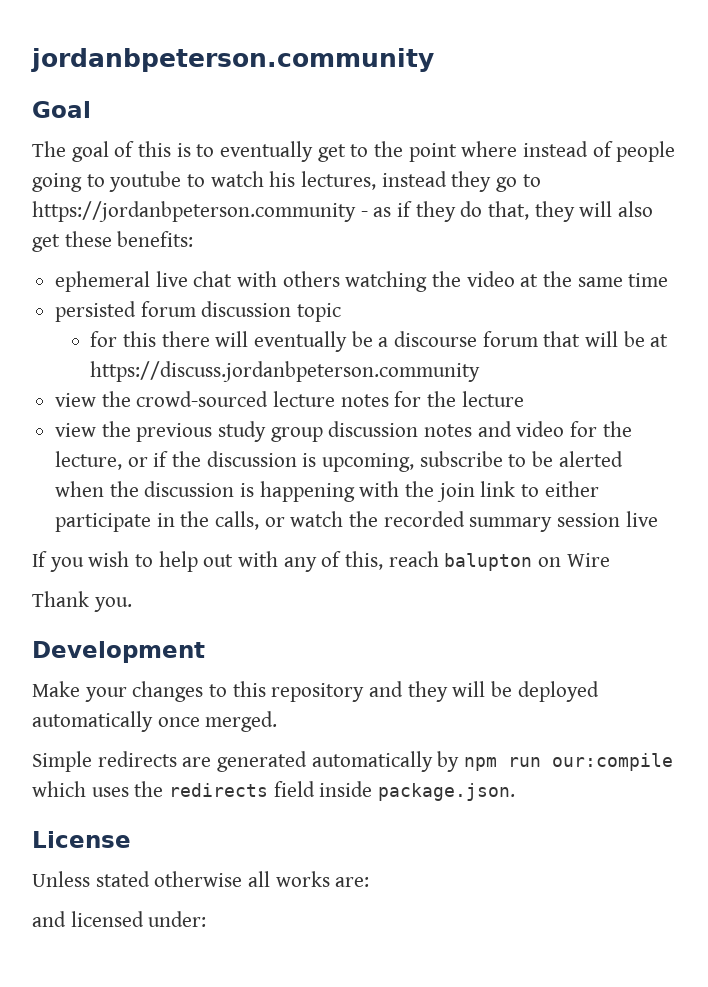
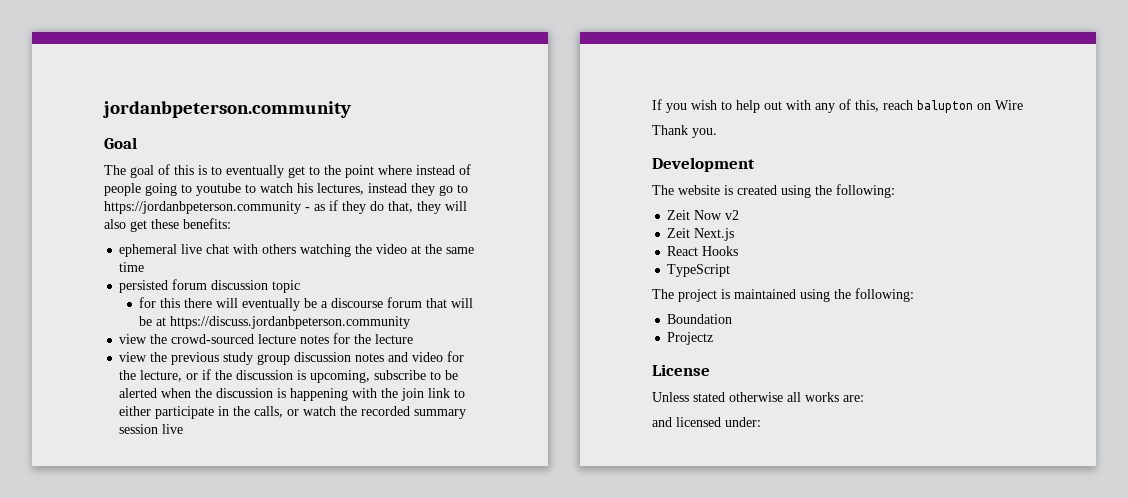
[32,681,599,702] [32,711,278,732] [32,751,674,772] [32,781,516,801] Make your changes to this repository and they will be deployed automatically once merged. // Simple redirects are generated automatically by npm run our:compile which uses the redirects field inside package.json. -> [652,184,895,198] [667,210,740,220] [667,228,735,241] [667,246,739,256] [667,264,731,277] [652,288,914,302] [667,314,733,324] [667,332,714,345] The website is created using the following: // Zeit Now v2 // Zeit Next.js // React Hooks // TypeScript // The project is maintained using the following: // Boundation // Projectz

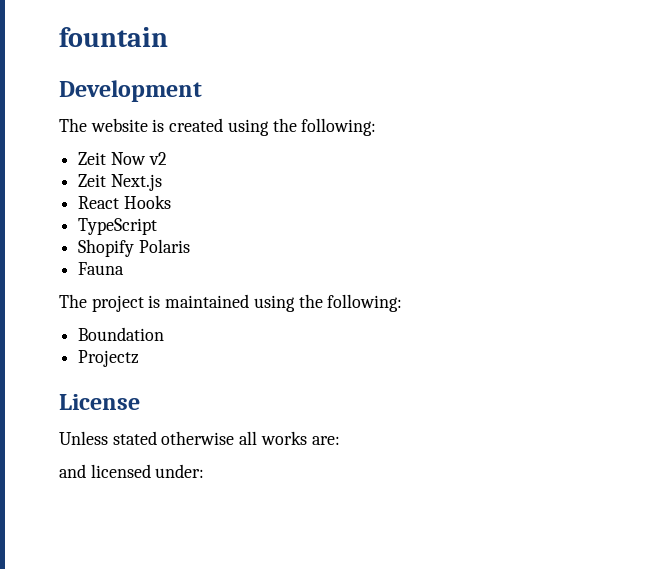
[103,101,351,118] [104,137,137,149] [104,164,471,178] [104,183,468,196] [104,200,467,214] [104,218,231,232] [119,244,475,257] [119,262,145,272] [119,279,301,293] [139,297,474,311] [139,316,411,329] [119,333,414,344] [119,351,465,365] [119,369,459,383] [119,388,466,401] [119,406,467,419] [119,424,184,434] [652,99,1023,113] [652,125,717,138] jordanbpeterson.community // Goal // The goal of this is to eventually get to the point where instead of people going to youtube to watch his lectures, instead they go to https://jordanbpeterson.community - as if they do that, they will also get these benefits: // ephemeral live chat with others watching the video at the same time // persisted forum discussion topic // for this there will eventually be a discourse forum that will be at https://discuss.jordanbpeterson.community // view the crowd-sourced lecture notes for the lecture // view the previous study group discussion notes and video for the lecture, or if the discussion is upcoming, subscribe to be alerted when the discussion is happening with the join link to either participate in the calls, or watch the recorded summary session live // If you wish to help out with any of this, reach balupton on Wire // Thank you. -> [59,27,168,47] fountain
(731, 270) none -> [78,239,190,257] [78,262,125,275] // Shopify Polaris // Fauna

